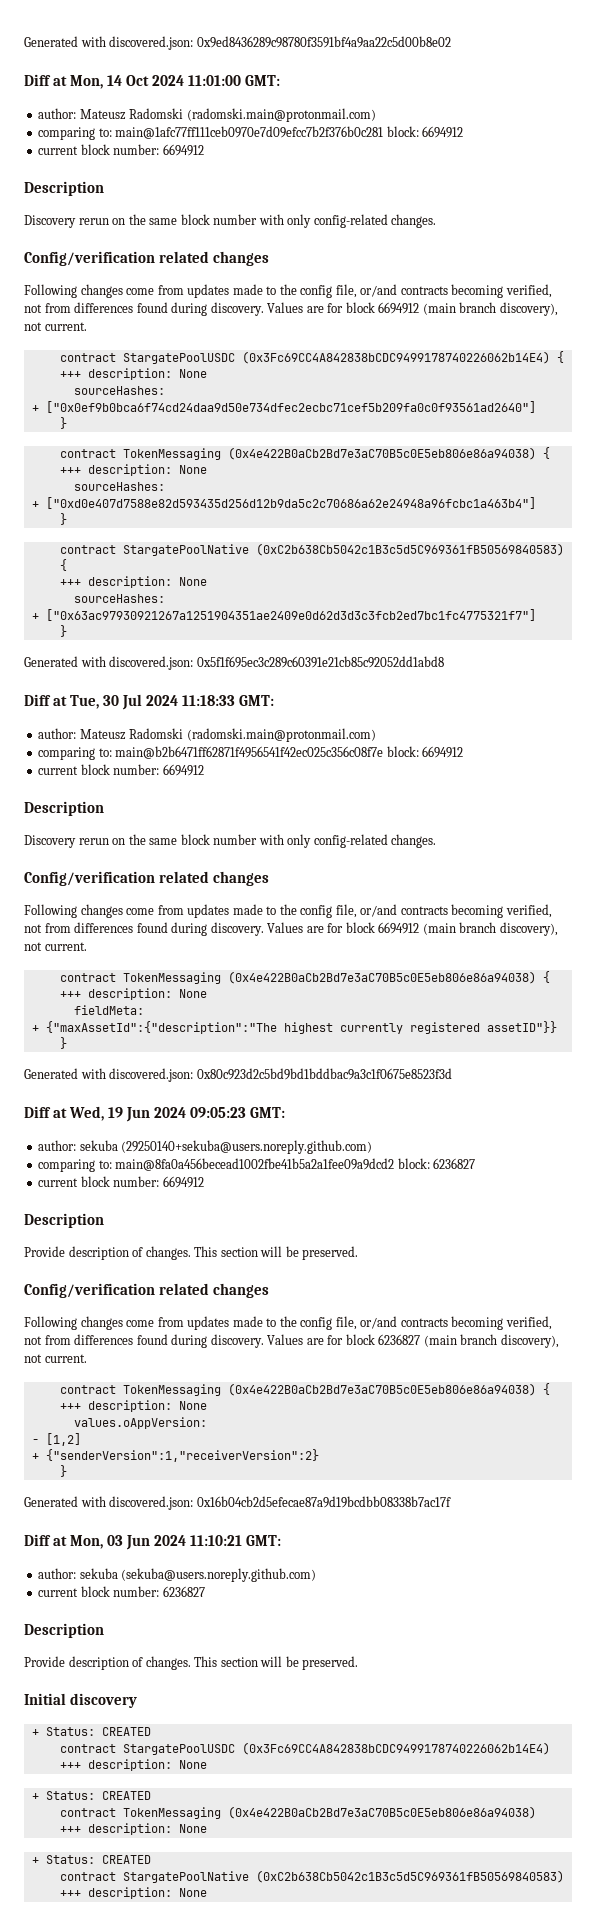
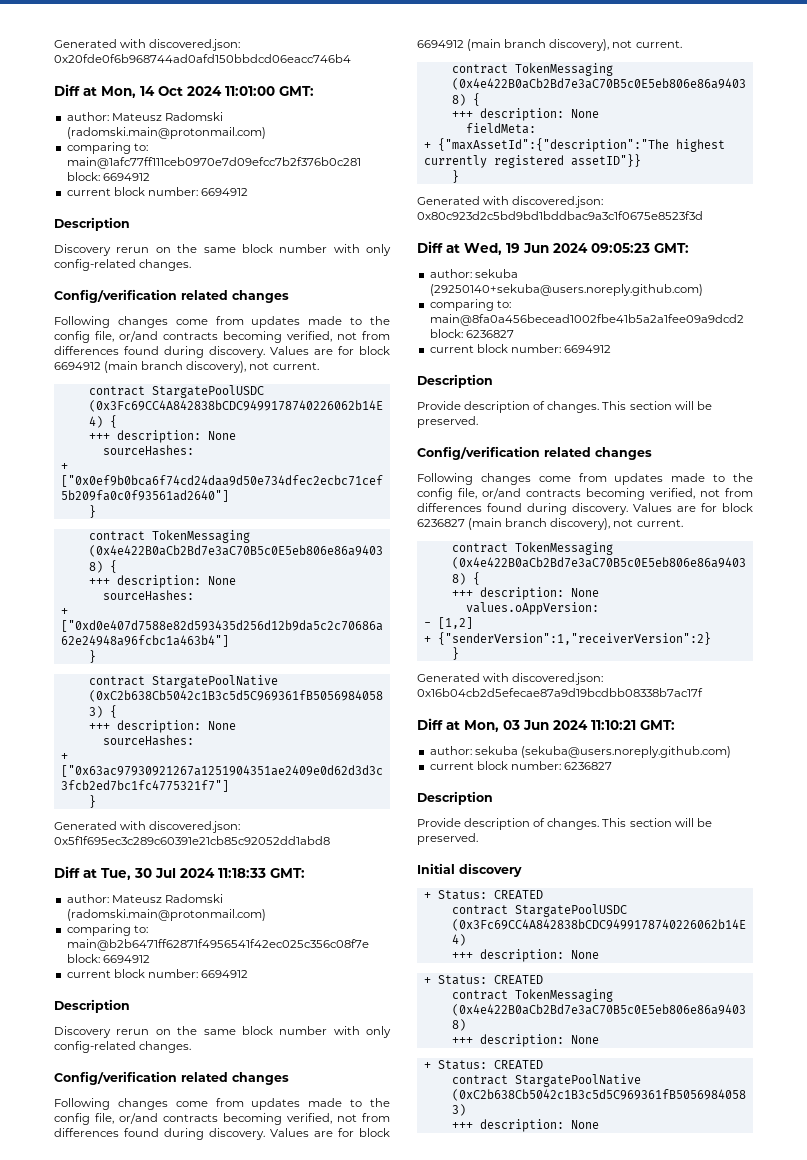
[24,36,451,50] Generated with discovered.json: 0x9ed8436289c98780f3591bf4a9aa22c5d00b8e02 -> [54,39,241,51] [54,54,351,63] Generated with discovered.json: 0x20fde0f6b968744ad0afd150bbdcd06eacc746b4

